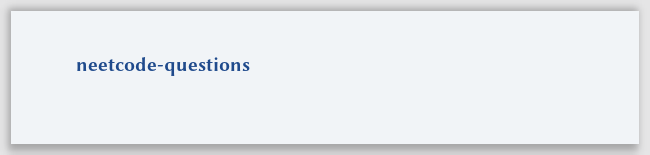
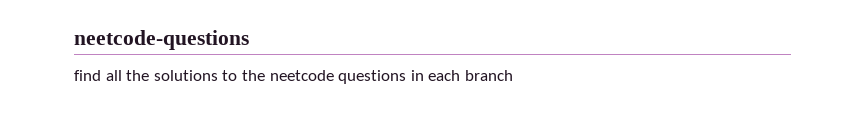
(250, 66) none -> [74,70,513,84] // find all the solutions to the neetcode questions in each branch

